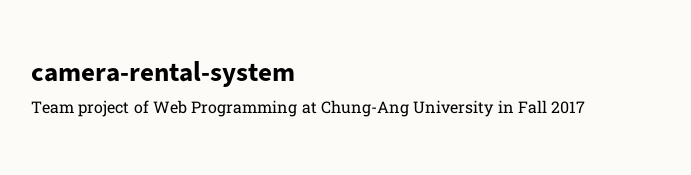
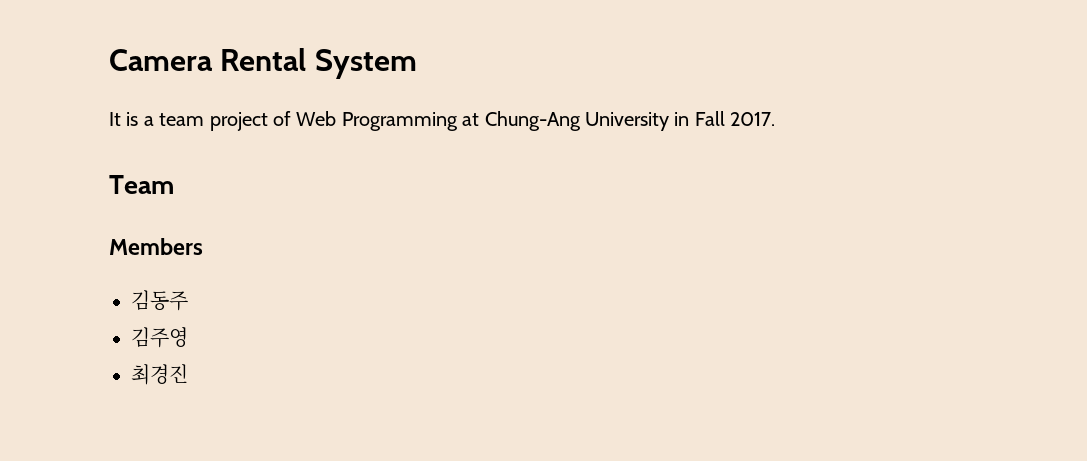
[31,61,295,87] [31,101,74,114] camera-rental-system // Team -> [109,48,417,79] [109,112,205,126] Camera Rental System // It is a team
[551,101,586,114] 2017 -> [730,112,776,126] [109,175,174,194] [109,238,203,255] [131,290,188,311] [131,327,188,348] [131,364,188,385] 2017. // Team // Members // 김동주 // 김주영 // 최경진

